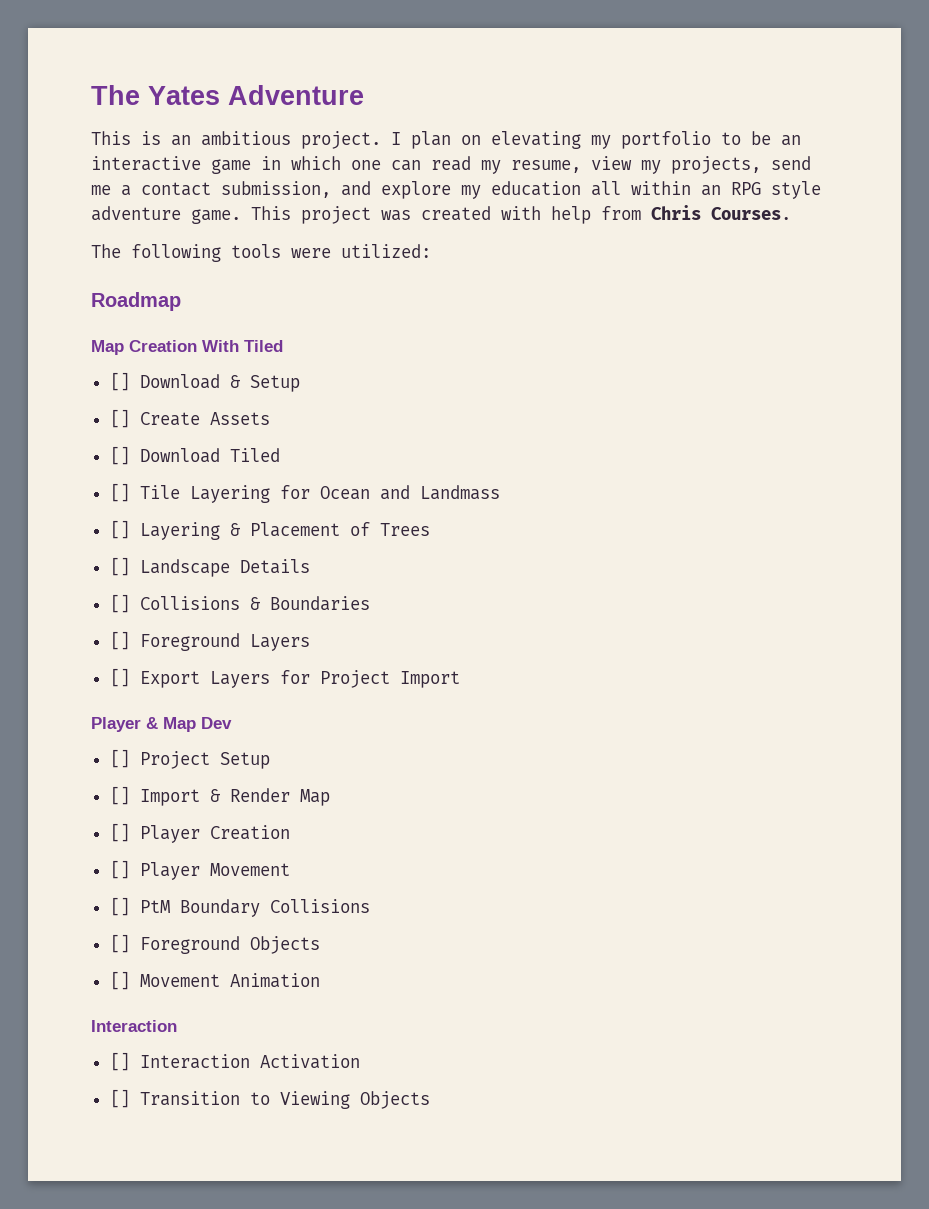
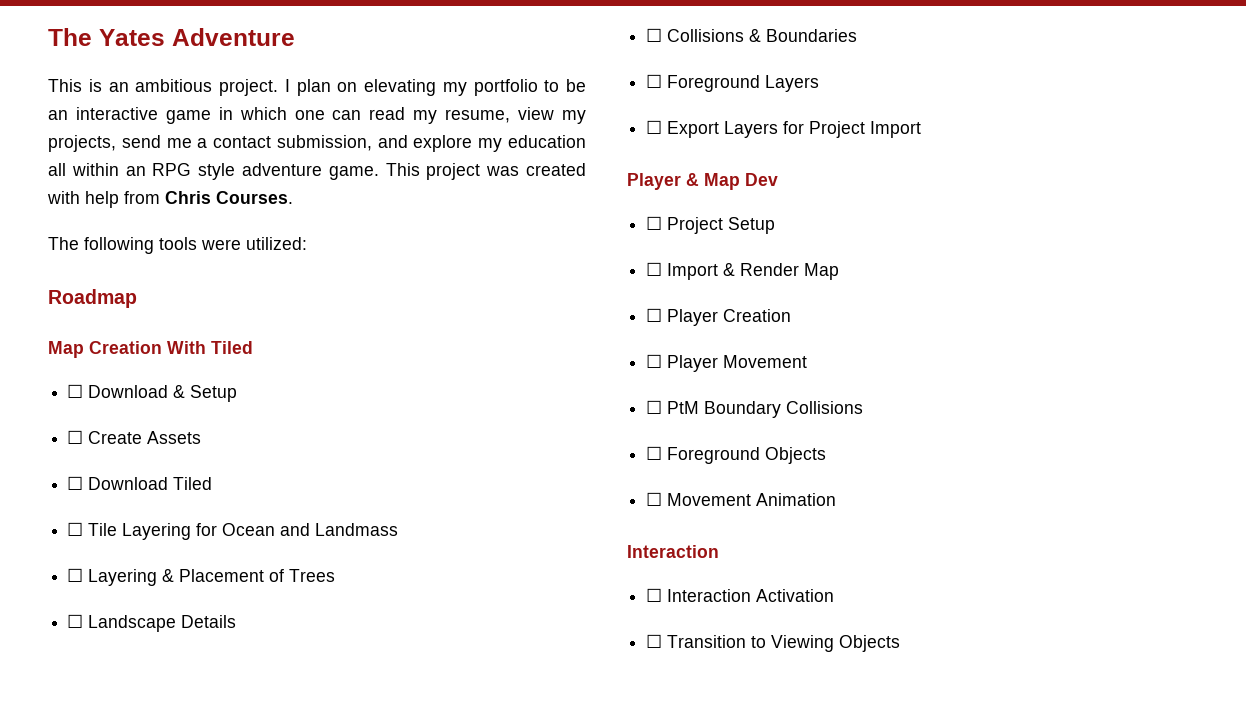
[109,372,130,391] [] -> [67,384,84,398] ☐
[109,409,130,428] [] -> [67,430,84,444] ☐
[109,446,130,465] [] -> [67,476,84,490] ☐
[109,483,130,502] [] -> [67,522,84,536] ☐
[109,520,130,539] [] -> [67,568,84,582] ☐
[109,557,130,576] [] -> [67,614,84,628] ☐
[109,594,130,613] [] -> [646,28,663,42] ☐
[109,631,130,650] [] -> [646,74,663,88] ☐
[109,668,130,687] [] -> [646,120,663,134] ☐
[109,749,130,768] [] -> [646,216,663,230] ☐
[109,786,130,805] [] -> [646,262,663,276] ☐
[109,823,130,842] [] -> [646,308,663,322] ☐
[109,860,130,879] [] -> [646,354,663,368] ☐
[109,897,130,916] [] -> [646,400,663,414] ☐
[109,934,130,953] [] -> [646,446,663,460] ☐
[109,971,130,990] [] -> [646,492,663,506] ☐
[109,1052,130,1071] [] -> [646,588,663,602] ☐
[109,1089,130,1108] [] -> [646,634,663,648] ☐

